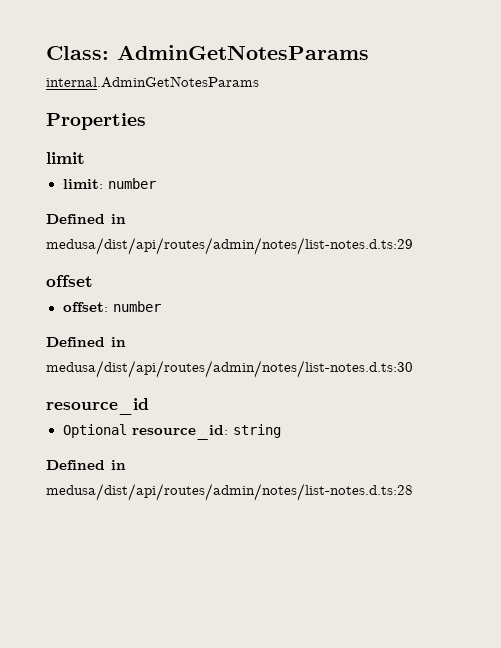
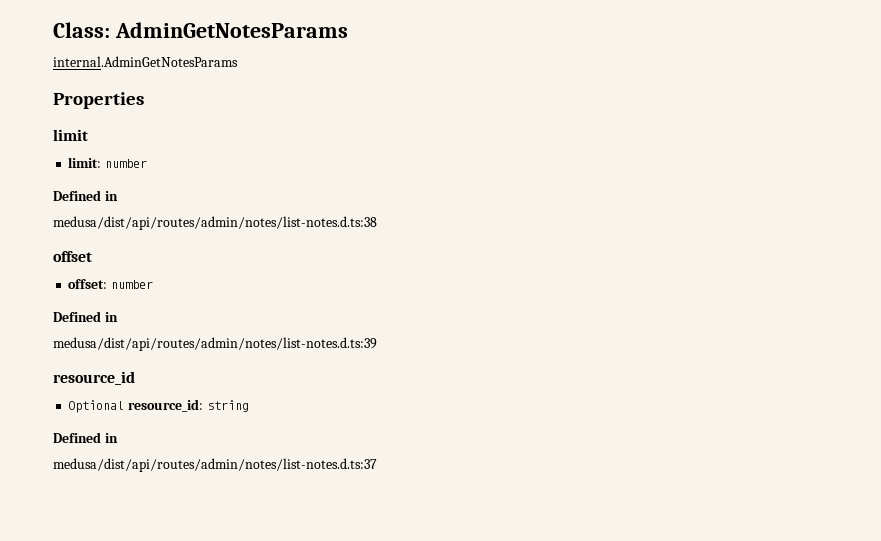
[46,237,413,255] medusa/dist/api/routes/admin/notes/list-notes.d.ts:29 -> [53,216,377,230] medusa/dist/api/routes/admin/notes/list-notes.d.ts:38
[46,360,413,378] medusa/dist/api/routes/admin/notes/list-notes.d.ts:30 -> [53,337,377,351] medusa/dist/api/routes/admin/notes/list-notes.d.ts:39
[46,483,413,501] medusa/dist/api/routes/admin/notes/list-notes.d.ts:28 -> [53,458,377,472] medusa/dist/api/routes/admin/notes/list-notes.d.ts:37

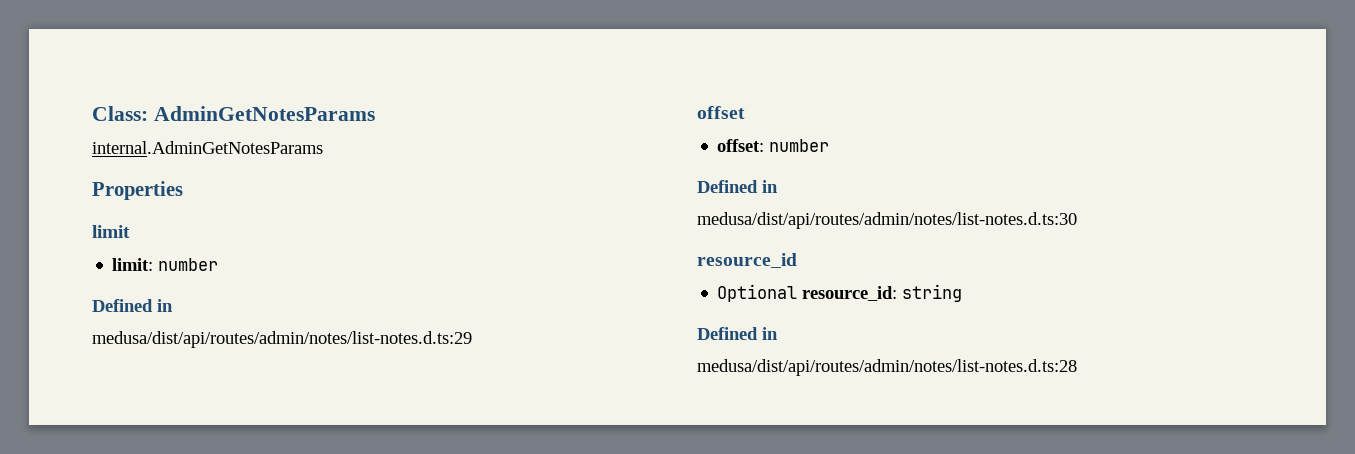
[53,216,377,230] medusa/dist/api/routes/admin/notes/list-notes.d.ts:38 -> [92,331,472,348] medusa/dist/api/routes/admin/notes/list-notes.d.ts:29
[53,337,377,351] medusa/dist/api/routes/admin/notes/list-notes.d.ts:39 -> [697,212,1077,229] medusa/dist/api/routes/admin/notes/list-notes.d.ts:30
[53,458,377,472] medusa/dist/api/routes/admin/notes/list-notes.d.ts:37 -> [697,359,1077,376] medusa/dist/api/routes/admin/notes/list-notes.d.ts:28

